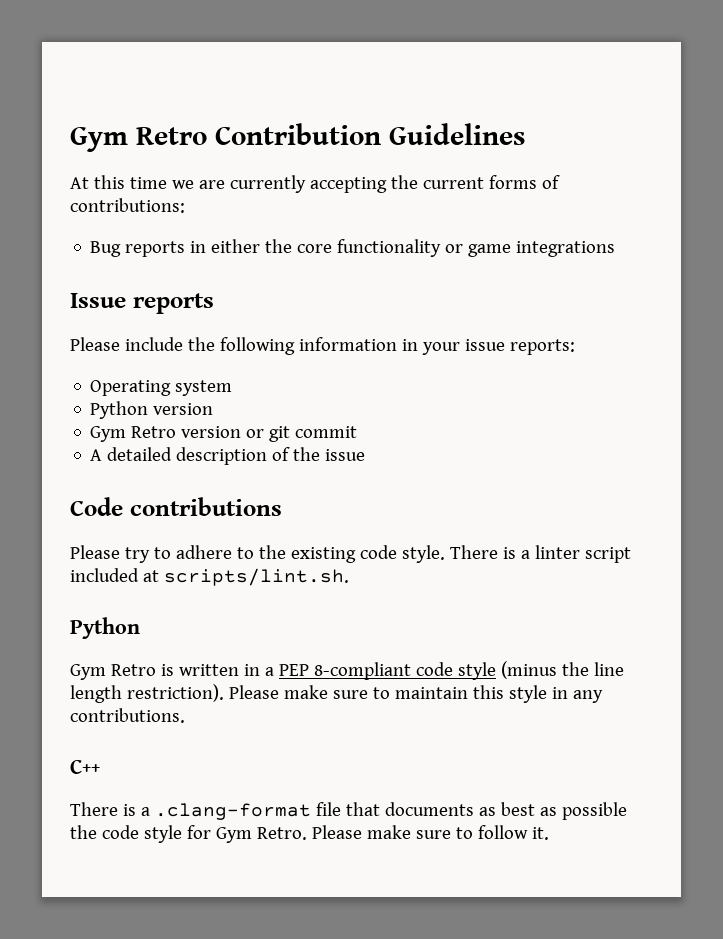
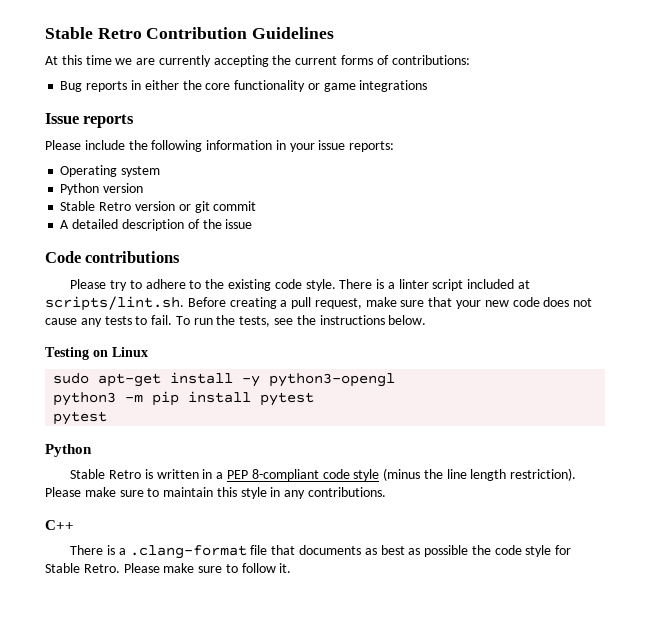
[70,127,128,152] Gym -> [45,27,93,39] Stable
[90,426,127,442] Gym -> [60,201,96,211] Stable
(349, 577) none -> [187,297,593,309] [45,315,427,327] [45,347,148,360] [53,372,396,387] [53,391,315,406] [53,411,108,425] Before creating a pull request, make sure that your new code does not cause any tests to fail. To run the tests, see the instructions below. // Testing on Linux // sudo apt-get install -y python3-opengl // python3 -m pip install pytest // pytest
[70,664,106,680] Gym -> [70,469,106,479] Stable
[215,827,252,843] Gym -> [45,563,80,573] Stable

